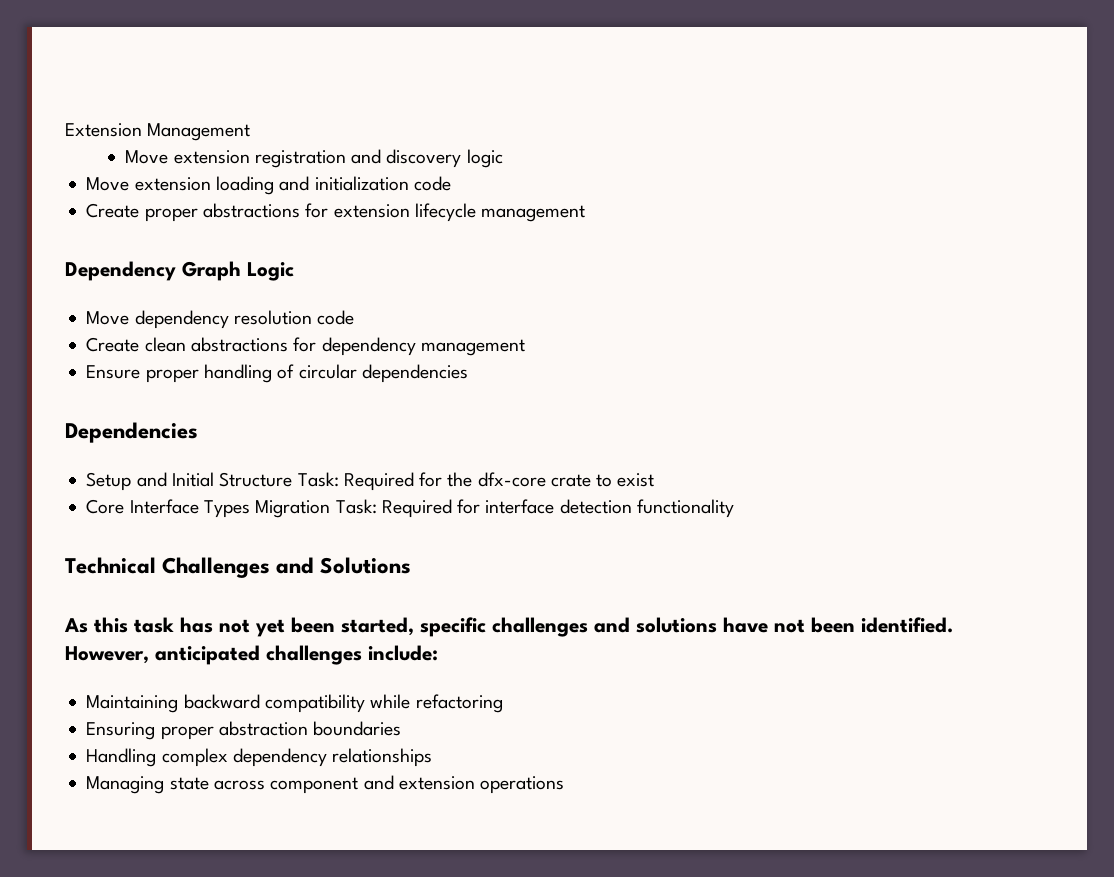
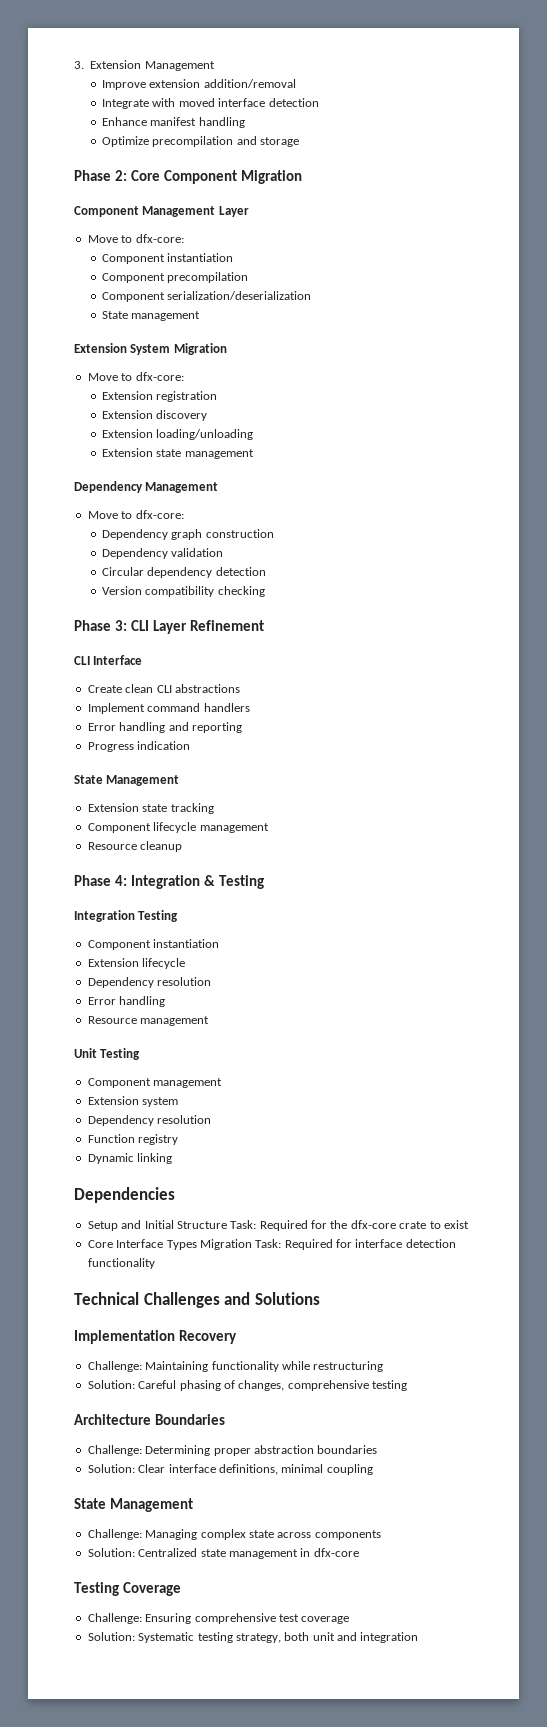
(65, 130) none -> [74,61,84,69] 3.
[125,149,503,168] [86,176,451,195] [86,203,586,222] [65,261,294,281] [86,310,355,329] [86,337,525,356] [86,364,468,383] Move extension registration and discovery logic // Move extension loading and initialization code // Create proper abstractions for extension lifecycle management // Dependency Graph Logic // Move dependency resolution code // Create clean abstractions for dependency management // Ensure proper handling of circular dependencies -> [102,79,296,90] [102,98,319,109] [102,117,245,128] [102,136,300,147] [74,170,302,184] [74,206,249,217] [87,234,184,243] [102,253,234,264] [102,272,249,283] [102,291,312,302] [102,311,201,321] [74,343,227,355] [87,372,184,381] [102,391,218,402] [102,410,208,421] [102,429,254,440] [102,448,254,459] [74,481,219,493] [87,510,184,519] [102,529,274,540] [102,548,224,559] [102,567,266,578] [102,586,265,597] [74,620,264,634] [74,655,143,665] [87,684,240,693] [87,703,250,714] [87,722,242,733] [87,741,191,752] [74,775,180,786] [87,803,214,814] [87,822,269,833] [87,841,183,852] [74,875,264,889] [74,910,179,922] [87,939,220,950] [87,958,186,969] [87,977,212,988] [87,996,166,1007] [87,1016,210,1026] [74,1048,141,1060] [87,1078,223,1088] [87,1096,179,1107] [87,1115,212,1126] [87,1134,179,1145] [87,1153,173,1164] Improve extension addition/removal // Integrate with moved interface detection // Enhance manifest handling // Optimize precompilation and storage // Phase 2: Core Component Migration // Component Management Layer // Move to dfx-core: // Component instantiation // Component precompilation // Component serialization/deserialization // State management // Extension System Migration // Move to dfx-core: // Extension registration // Extension discovery // Extension loading/unloading // Extension state management // Dependency Management // Move to dfx-core: // Dependency graph construction // Dependency validation // Circular dependency detection // Version compatibility checking // Phase 3: CLI Layer Refinement // CLI Interface // Create clean CLI abstractions // Implement command handlers // Error handling and reporting // Progress indication // State Management // Extension state tracking // Component lifecycle management // Resource cleanup // Phase 4: Integration & Testing // Integration Testing // Component instantiation // Extension lifecycle // Dependency resolution // Error handling // Resource management // Unit Testing // Component management // Extension system // Dependency resolution // Function registry // Dynamic linking
[64,617,953,637] [65,645,438,665] [86,694,503,713] [86,721,402,740] [86,748,433,767] [86,775,565,794] As this task has not yet been started, specific challenges and solutions have not been identified. However, anticipated challenges include: // Maintaining backward compatibility while refactoring // Ensuring proper abstraction boundaries // Handling complex dependency relationships // Managing state across component and extension operations -> [74,1330,237,1344] [87,1361,384,1372] [87,1380,407,1391] [74,1414,225,1425] [87,1445,378,1456] [87,1464,373,1475] [74,1498,193,1512] [87,1529,381,1540] [87,1548,359,1559] [74,1582,181,1596] [87,1613,350,1624] [87,1632,419,1643] Implementation Recovery // Challenge: Maintaining functionality while restructuring // Solution: Careful phasing of changes, comprehensive testing // Architecture Boundaries // Challenge: Determining proper abstraction boundaries // Solution: Clear interface definitions, minimal coupling // State Management // Challenge: Managing complex state across components // Solution: Centralized state management in dfx-core // Testing Coverage // Challenge: Ensuring comprehensive test coverage // Solution: Systematic testing strategy, both unit and integration

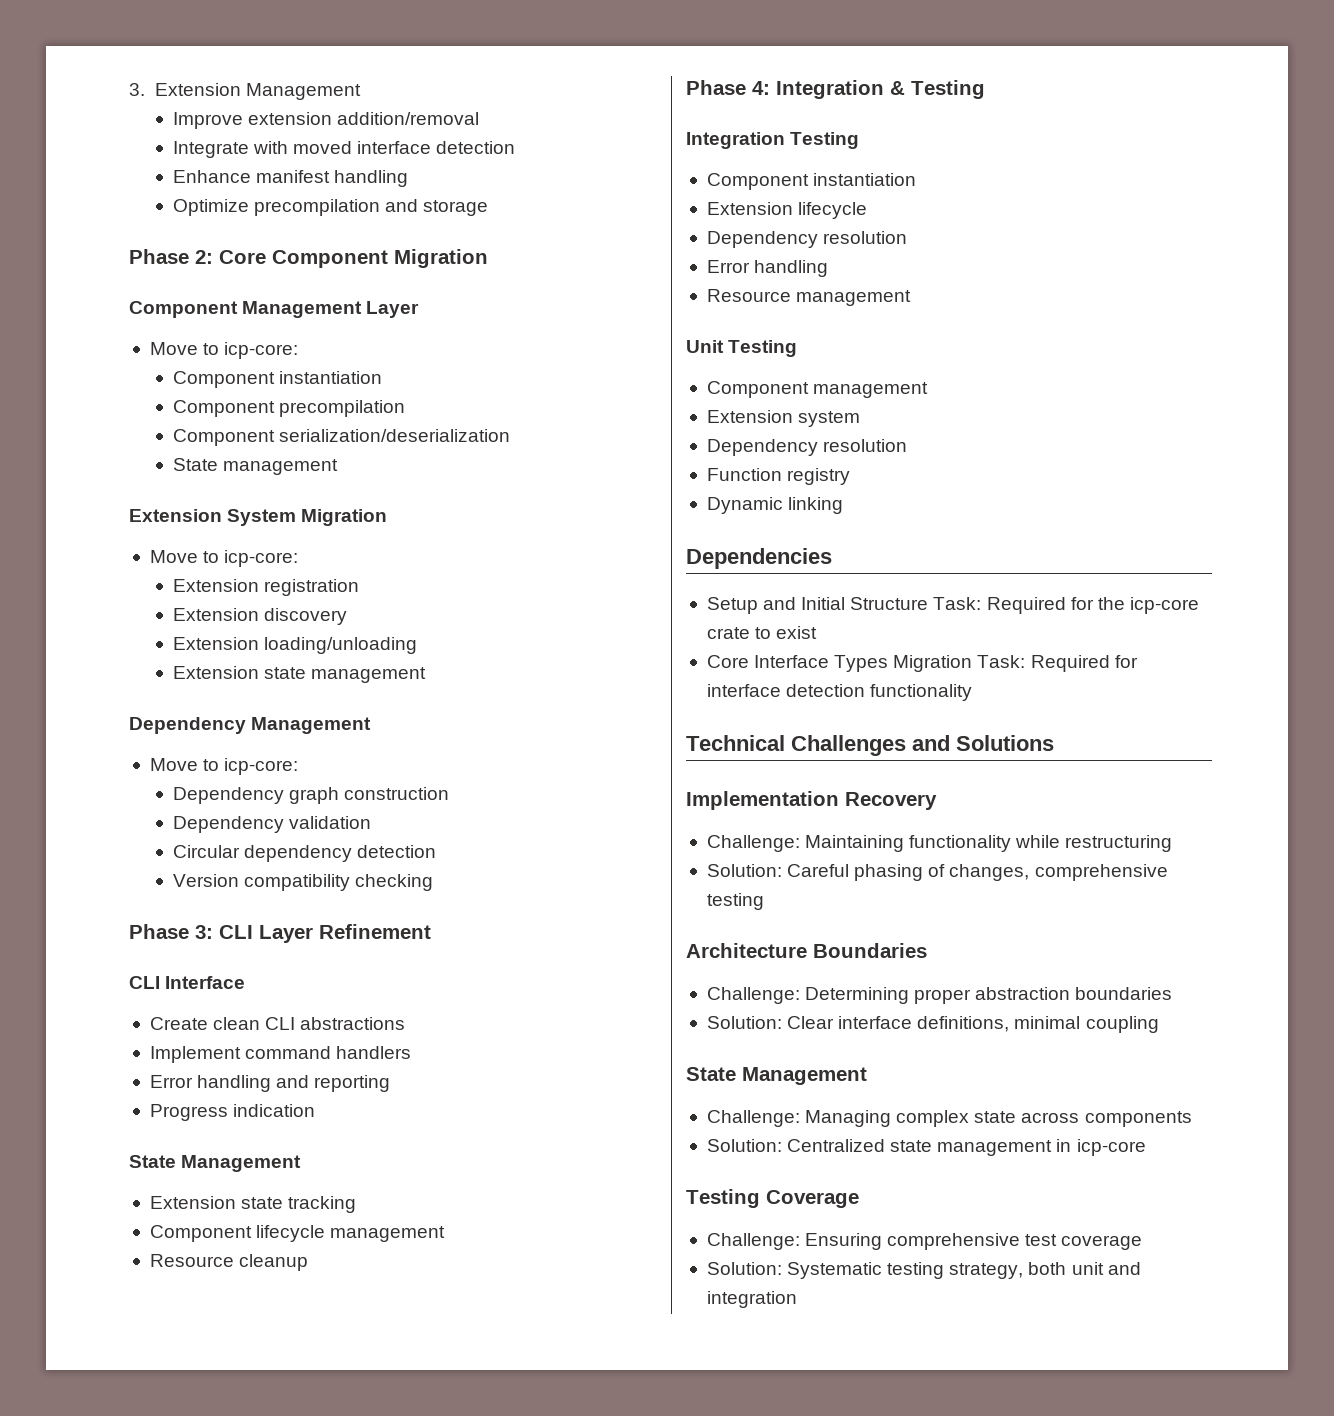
[135,234,184,243] dfx-core: -> [224,342,299,359] icp-core:
[135,372,184,381] dfx-core: -> [224,550,299,567] icp-core:
[135,510,184,519] dfx-core: -> [224,758,299,775] icp-core:
[350,1220,396,1229] dfx-core -> [1129,597,1199,614] icp-core
[313,1548,359,1557] dfx-core -> [1076,1139,1146,1156] icp-core

